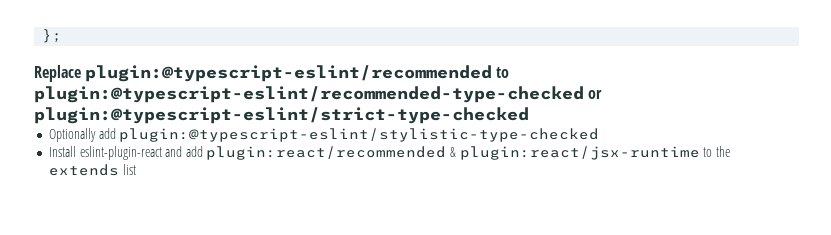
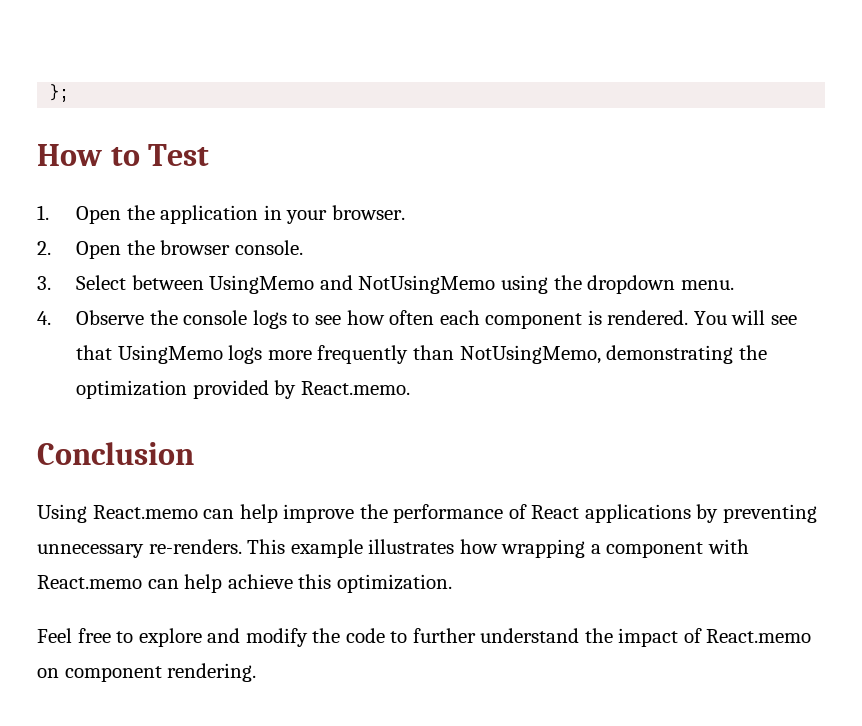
[34,65,510,82] [34,86,603,103] [34,107,529,124] [48,128,600,142] [48,146,731,160] [48,164,136,176] Replace plugin:@typescript-eslint/recommended to plugin:@typescript-eslint/recommended-type-checked or plugin:@typescript-eslint/strict-type-checked // Optionally add plugin:@typescript-eslint/stylistic-type-checked // Install eslint-plugin-react and add plugin:react/recommended & plugin:react/jsx-runtime to the extends list -> [37,144,210,166] [37,205,405,224] [37,240,303,259] [37,275,734,294] [37,310,797,329] [76,345,767,364] [76,380,410,399] [37,442,194,465] [37,504,817,523] [37,539,749,558] [37,574,452,593] [37,628,812,647] [37,663,257,682] How to Test // 1. Open the application in your browser. // 2. Open the browser console. // 3. Select between UsingMemo and NotUsingMemo using the dropdown menu. // 4. Observe the console logs to see how often each component is rendered. You will see that UsingMemo logs more frequently than NotUsingMemo, demonstrating the optimization provided by React.memo. // Conclusion // Using React.memo can help improve the performance of React applications by preventing unnecessary re-renders. This example illustrates how wrapping a component with React.memo can help achieve this optimization. // Feel free to explore and modify the code to further understand the impact of React.memo on component rendering.

